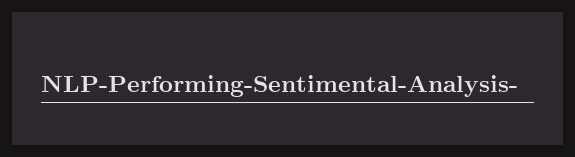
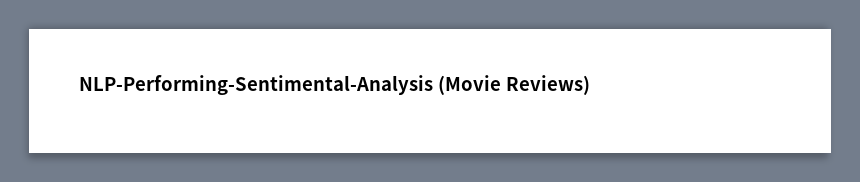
[41,75,518,97] NLP-Performing-Sentimental-Analysis- -> [79,75,590,95] NLP-Performing-Sentimental-Analysis (Movie Reviews)

